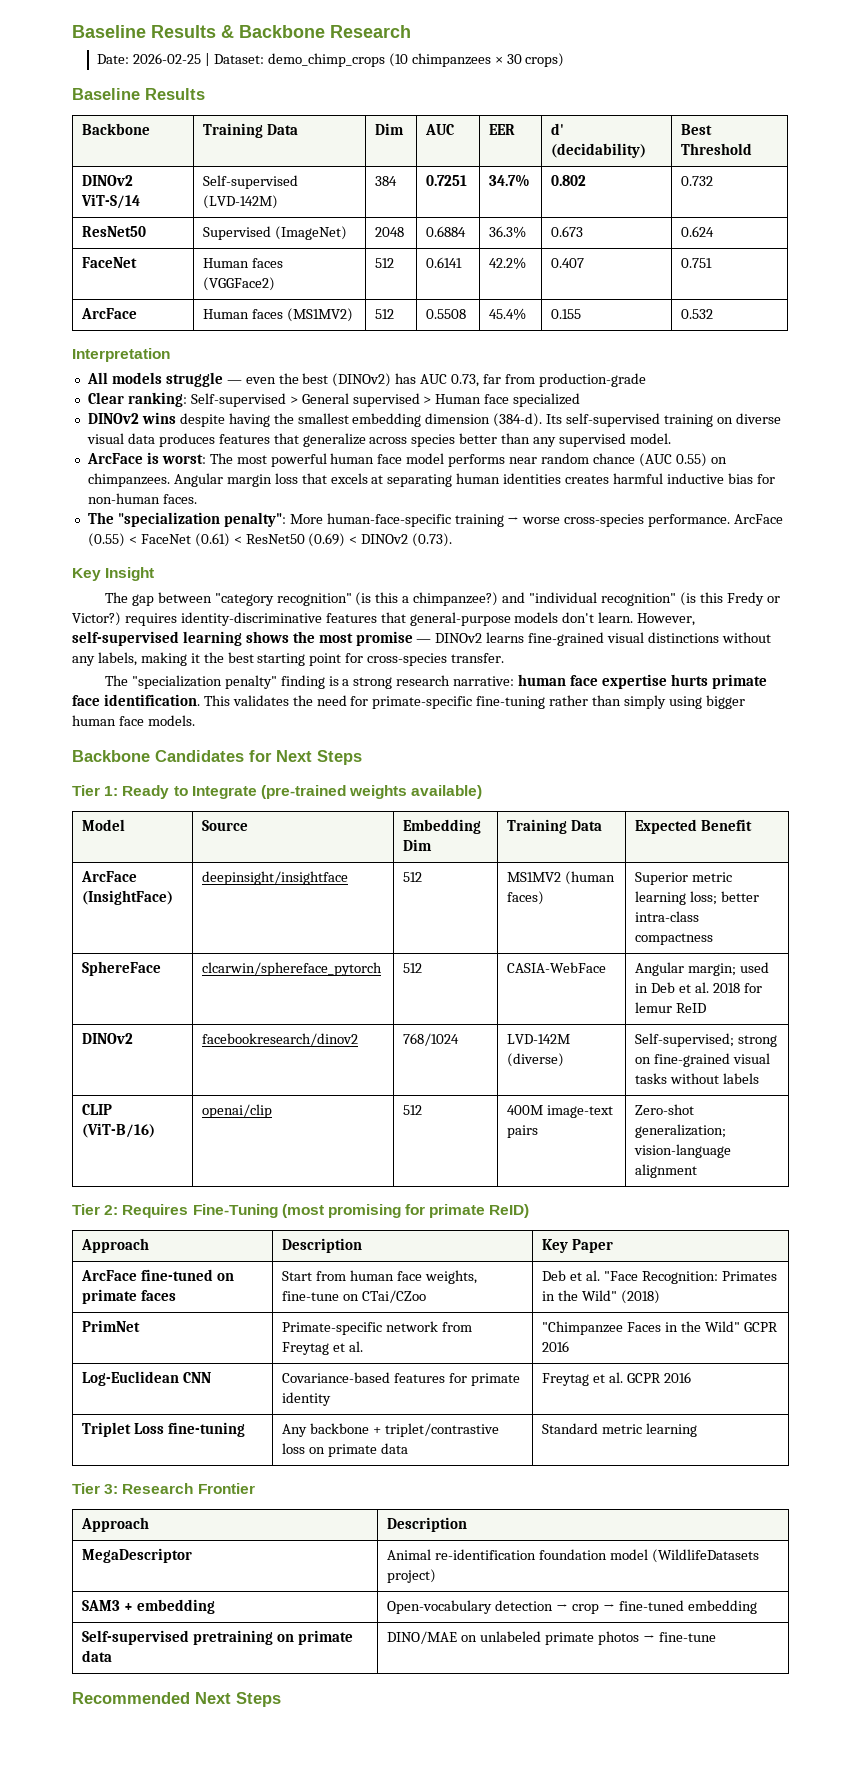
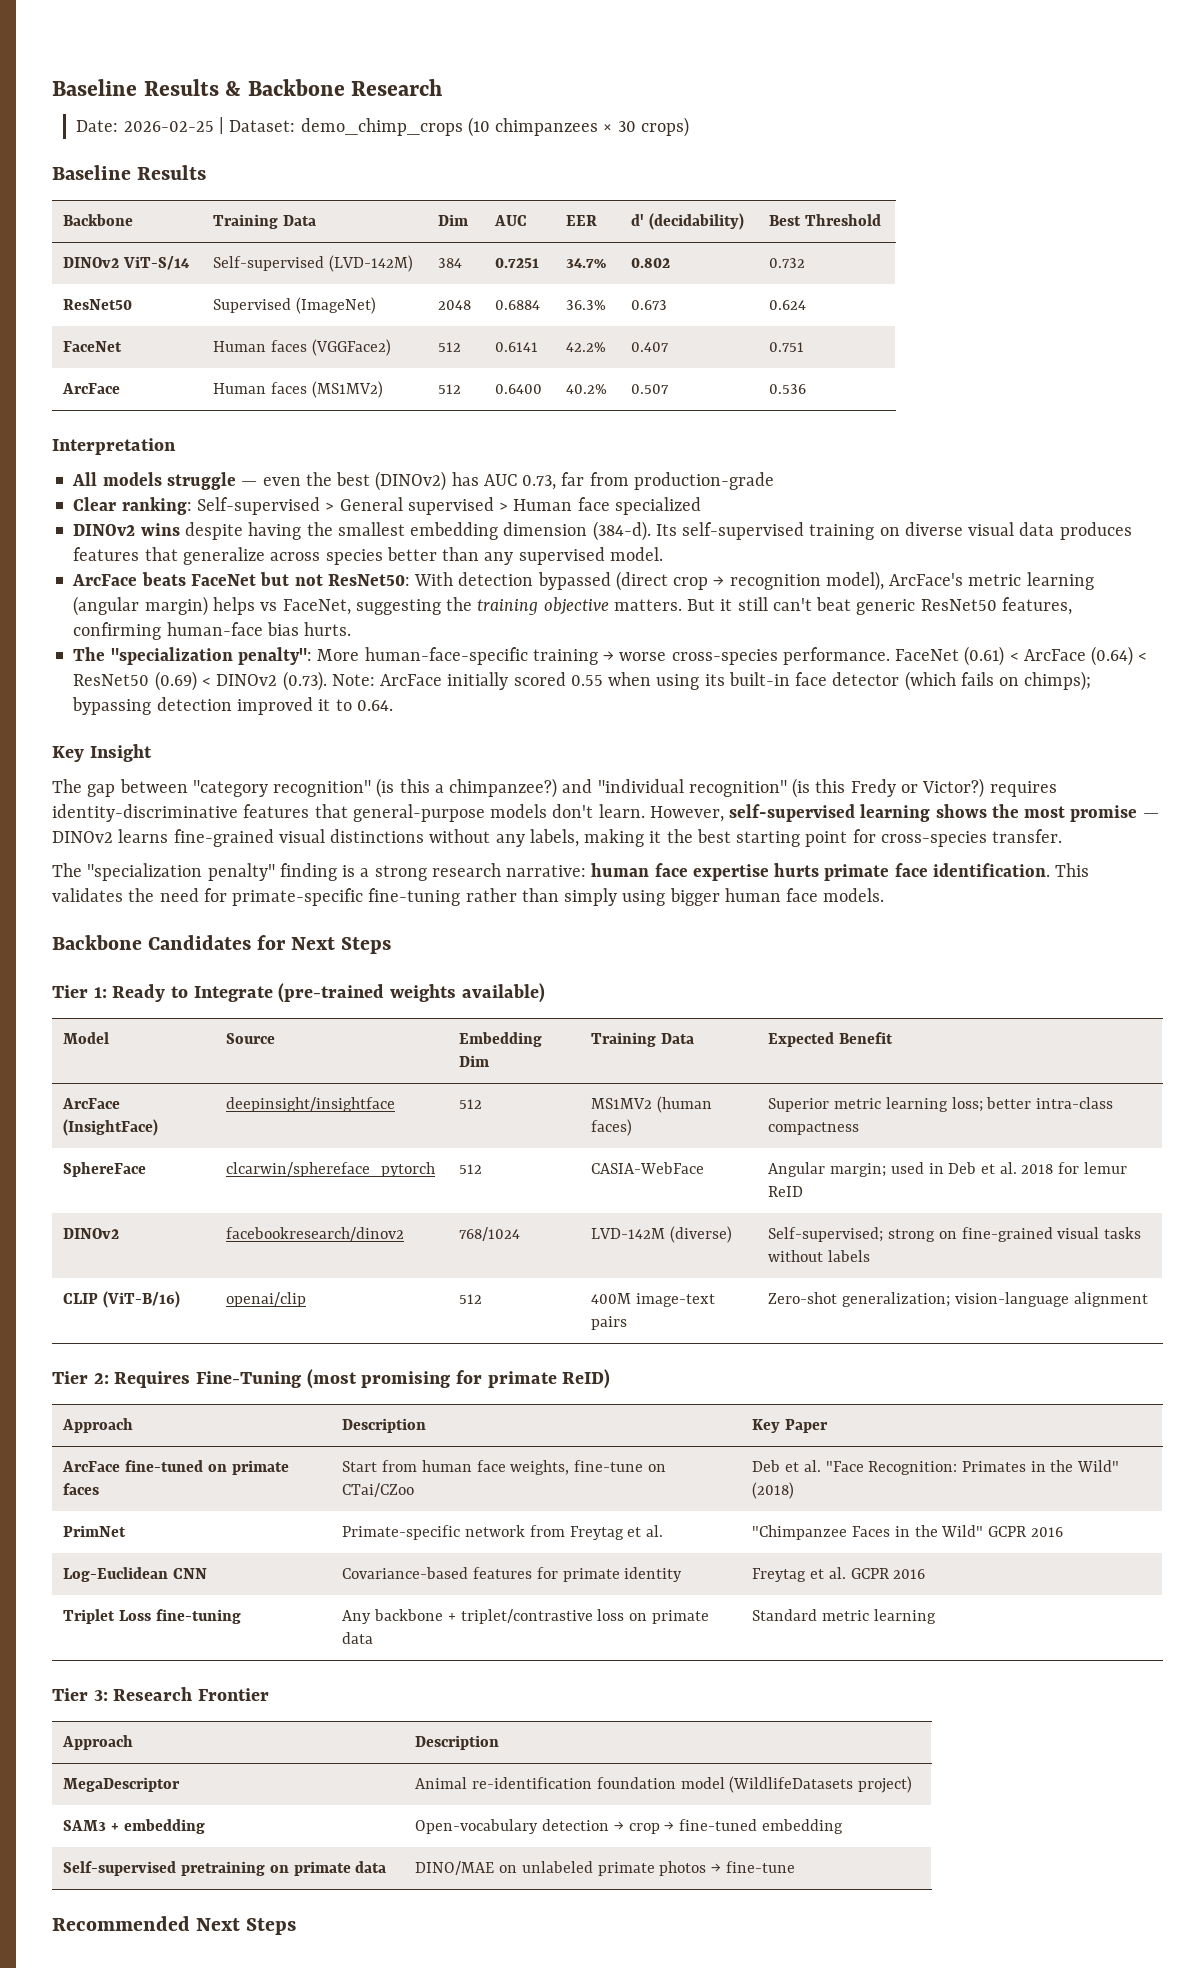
[426,309,467,319] [489,308,527,320] [551,309,582,319] [681,309,714,319] 0.5508 | 45.4% | 0.155 | 0.532 -> [495,384,543,394] [566,384,608,394] [631,384,670,394] [769,384,807,394] 0.6400 | 40.2% | 0.507 | 0.536
[146,452,727,467] [87,473,775,487] [87,493,197,504] is worst: The most powerful human face model performs near random chance (AUC 0.55) on chimpanzees. Angular margin loss that excels at separating human identities creates harmful inductive bias for non-human faces. -> [141,571,1094,591] [73,596,1072,616] [73,622,352,640] beats FaceNet but not ResNet50: With detection bypassed (direct crop → recognition model), ArcFace's metric learning (angular margin) helps vs FaceNet, suggesting the training objective matters. But it still can't beat generic ResNet50 features, confirming human-face bias hurts.
[734,514,784,524] [87,533,230,547] ArcFace (0.55) < FaceNet (0.61) -> [895,646,1134,666] FaceNet (0.61) < ArcFace (0.64)
(453, 540) none -> [331,671,1092,691] [72,697,393,715] Note: ArcFace initially scored 0.55 when using its built-in face detector (which fails on chimps); bypassing detection improved it to 0.64.

